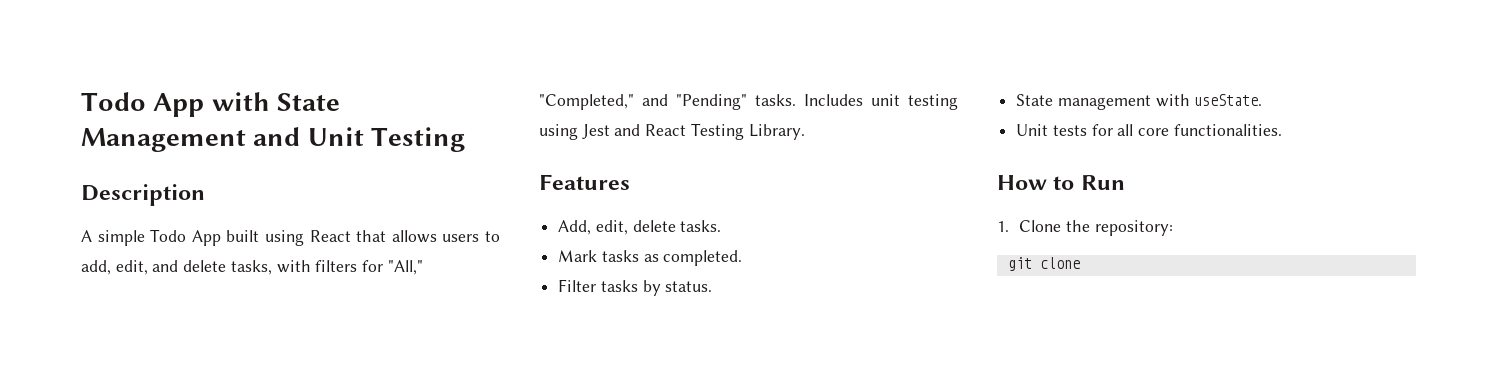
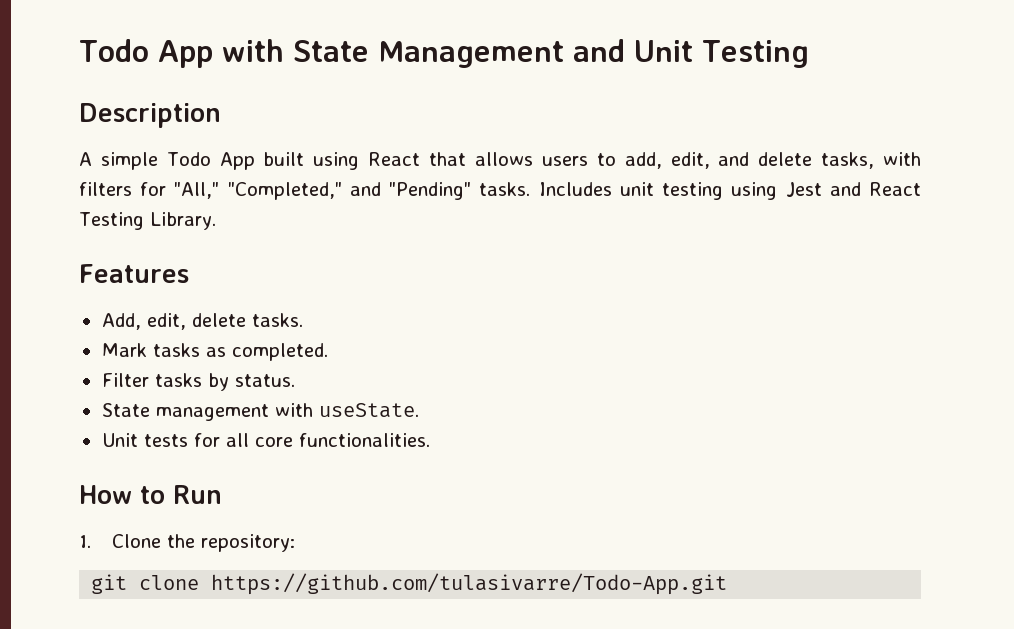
(1080, 263) none -> [211,573,728,595] https://github.com/tulasivarre/Todo-App.git

